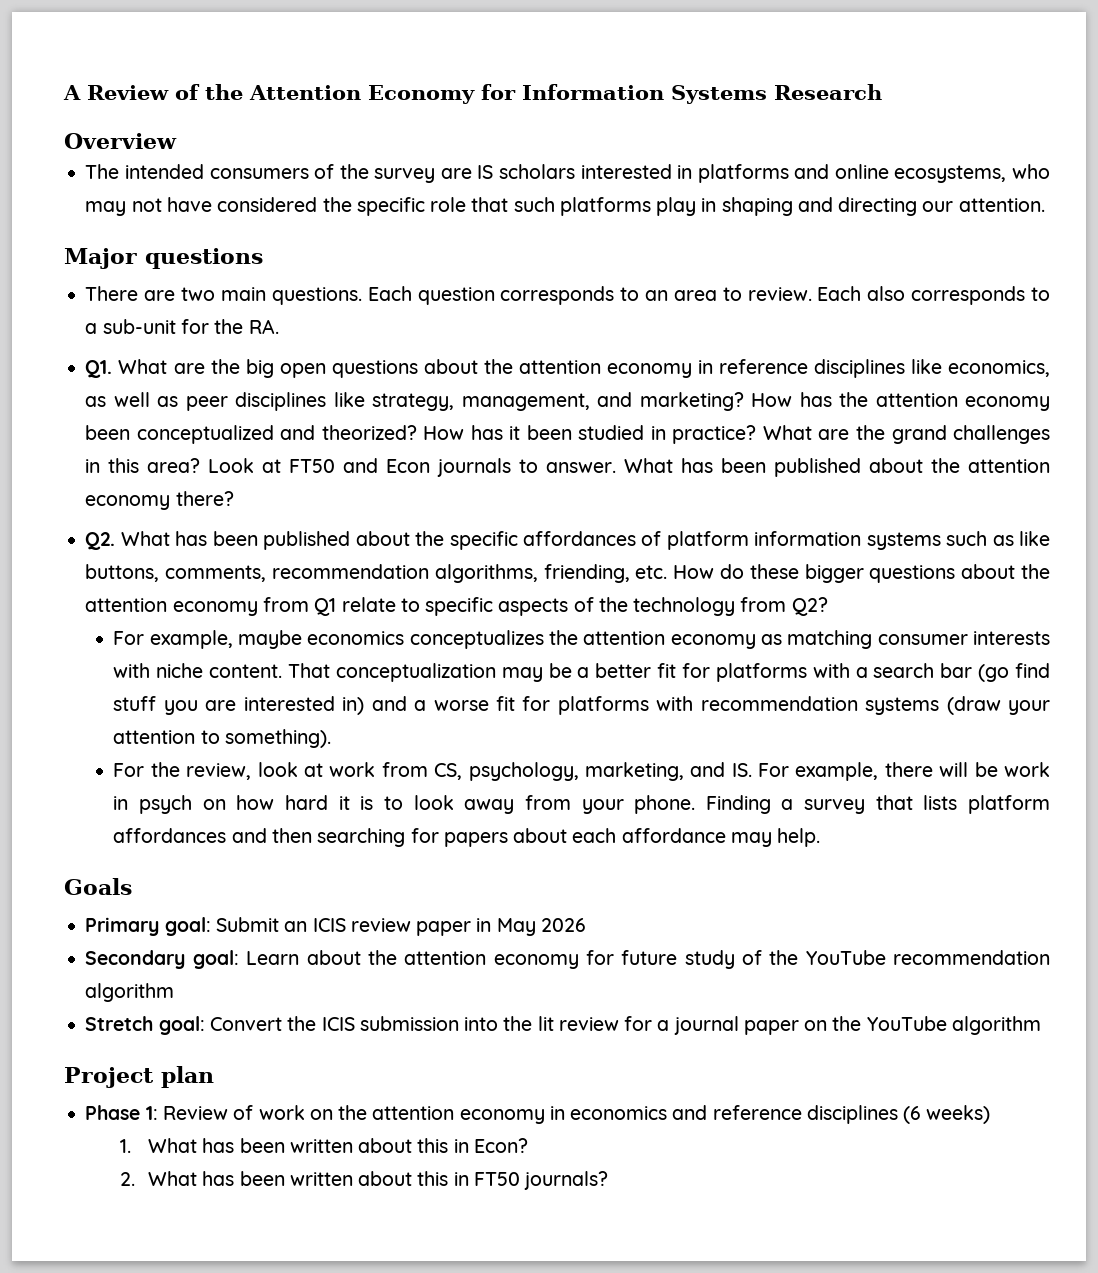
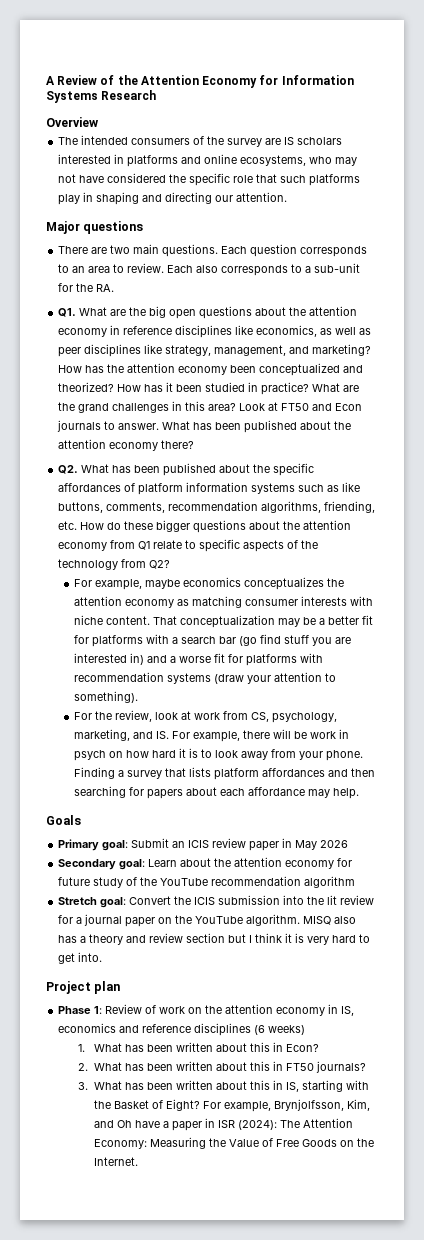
[951,1016,1041,1035] algorithm -> [246,914,357,926] [58,933,371,945] [58,952,103,964] algorithm. MISQ also has a theory and review section but I think it is very hard to get into.
(565, 1113) none -> [341,1006,355,1016] IS,
(609, 1180) none -> [78,1080,370,1092] [94,1099,371,1112] [94,1118,354,1131] [94,1137,375,1149] [94,1157,139,1166] // 3. What has been written about this in IS, starting with the Basket of Eight? For example, Brynjolfsson, Kim, and Oh have a paper in ISR (2024): The Attention Economy: Measuring the Value of Free Goods on the Internet.

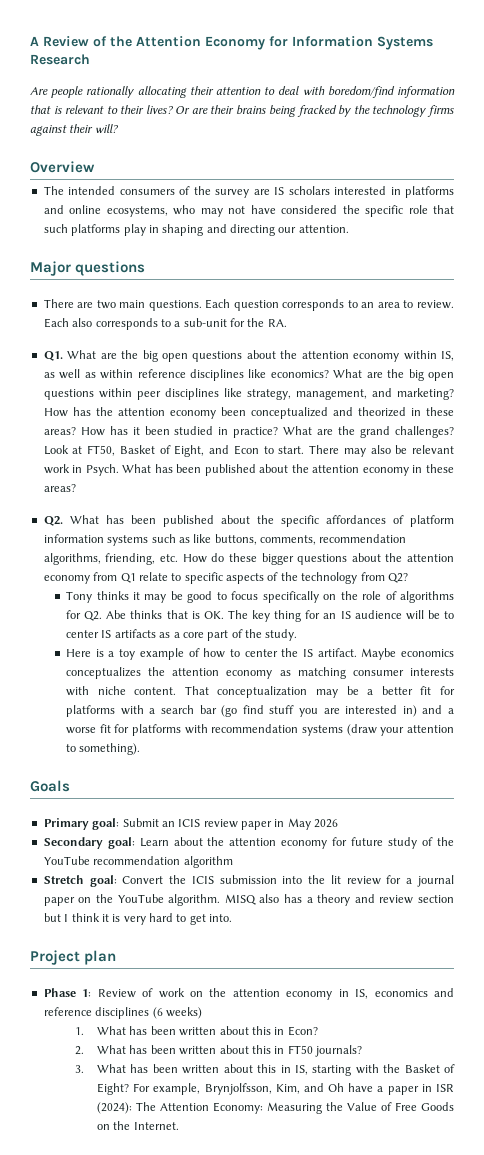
(157, 95) none -> [30,86,455,98] [30,105,455,117] [30,124,119,136] // Are people rationally allocating their attention to deal with boredom/find information that is relevant to their lives? Or are their brains being fracked by the technology firms against their will?
[110,325,372,338] in reference disciplines like economics, as well as -> [403,350,454,361] [43,369,454,381] [43,388,132,400] within IS, as well as within reference disciplines like economics? What are the big open questions within
[58,382,115,392] theorized? -> [357,407,454,417] [43,427,76,435] theorized in these areas?
[112,401,363,413] [57,420,160,432] challenges in this area? Look at FT50 and Econ journals to answer. -> [395,426,454,438] [43,445,454,457] [43,464,119,476] challenges? Look at FT50, Basket of Eight, and Econ to start. There may also be relevant work in Psych.
[161,440,195,449] there? -> [412,464,454,473] [43,484,76,492] in these areas?
[74,579,181,590] For example, maybe -> [66,591,455,603] [66,610,455,622] [66,629,298,641] [66,648,397,660] Tony thinks it may be good to focus specifically on the role of algorithms for Q2. Abe thinks that is OK. The key thing for an IS audience will be to center IS artifacts as a core part of the study. // Here is a toy example of how to center the IS artifact. Maybe
[74,710,338,723] [74,729,350,742] [74,748,364,761] [74,767,376,780] [74,786,360,799] // For the review, look at work from CS, psychology, marketing, and IS. For example, there will be work in psych on how hard it is to look away from your phone. Finding a survey that lists platform affordances and then searching for papers about each affordance may help. -> (141, 749) none

